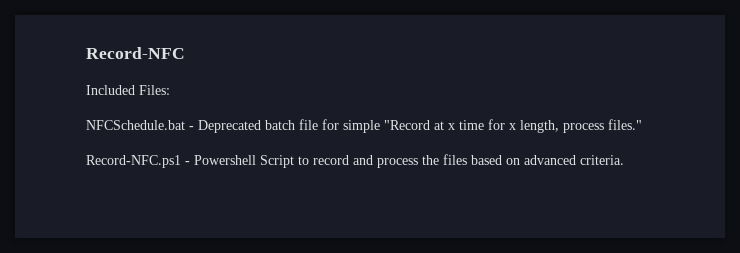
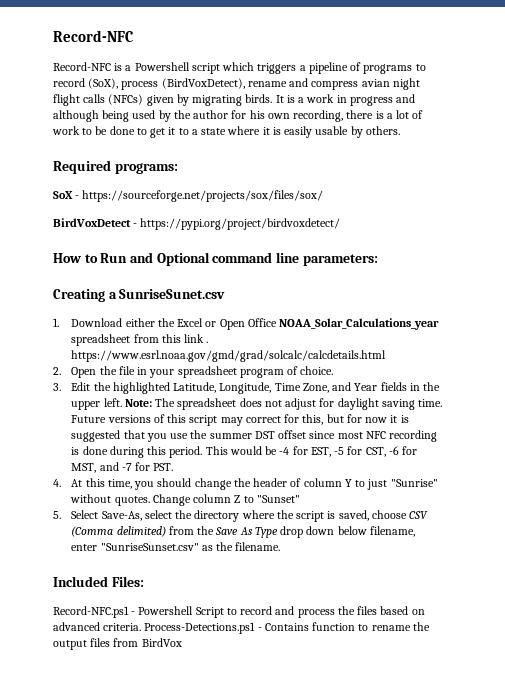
[86,85,170,95] [86,119,642,133] Included Files: // NFCSchedule.bat - Deprecated batch file for simple "Record at x time for x length, process files." -> [53,62,426,74] [53,78,420,90] [53,94,416,106] [53,110,424,122] [52,126,400,138] [53,160,178,174] [53,190,324,202] [53,218,341,230] [53,252,378,266] [53,289,226,302] [53,318,440,330] [71,334,209,346] [71,350,387,362] [53,366,334,378] [53,382,441,394] [71,398,443,410] [71,414,409,426] [71,430,438,442] [71,446,418,458] [71,462,174,473] [53,478,438,490] [70,494,300,506] [53,510,429,522] [71,526,415,538] [71,542,281,551] [53,576,144,587] Record-NFC is a Powershell script which triggers a pipeline of programs to record (SoX), process (BirdVoxDetect), rename and compress avian night flight calls (NFCs) given by migrating birds. It is a work in progress and although being used by the author for his own recording, there is a lot of work to be done to get it to a state where it is easily usable by others. // Required programs: // SoX - https://sourceforge.net/projects/sox/files/sox/ // BirdVoxDetect - https://pypi.org/project/birdvoxdetect/ // How to Run and Optional command line parameters: // Creating a SunriseSunet.csv // 1. Download either the Excel or Open Office NOAA_Solar_Calculations_year spreadsheet from this link . https://www.esrl.noaa.gov/gmd/grad/solcalc/calcdetails.html // 2. Open the file in your spreadsheet program of choice. // 3. Edit the highlighted Latitude, Longitude, Time Zone, and Year fields in the upper left. Note: The spreadsheet does not adjust for daylight saving time. Future versions of this script may correct for this, but for now it is suggested that you use the summer DST offset since most NFC recording is done during this period. This would be -4 for EST, -5 for CST, -6 for MST, and -7 for PST. // 4. At this time, you should change the header of column Y to just "Sunrise" without quotes. Change column Z to "Sunset" // 5. Select Save-As, select the directory where the script is saved, choose CSV (Comma delimited) from the Save As Type drop down below filename, enter "SunriseSunset.csv" as the filename. // Included Files:
(624, 160) none -> [144,622,430,634] [53,638,182,650] Process-Detections.ps1 - Contains function to rename the output files from BirdVox

